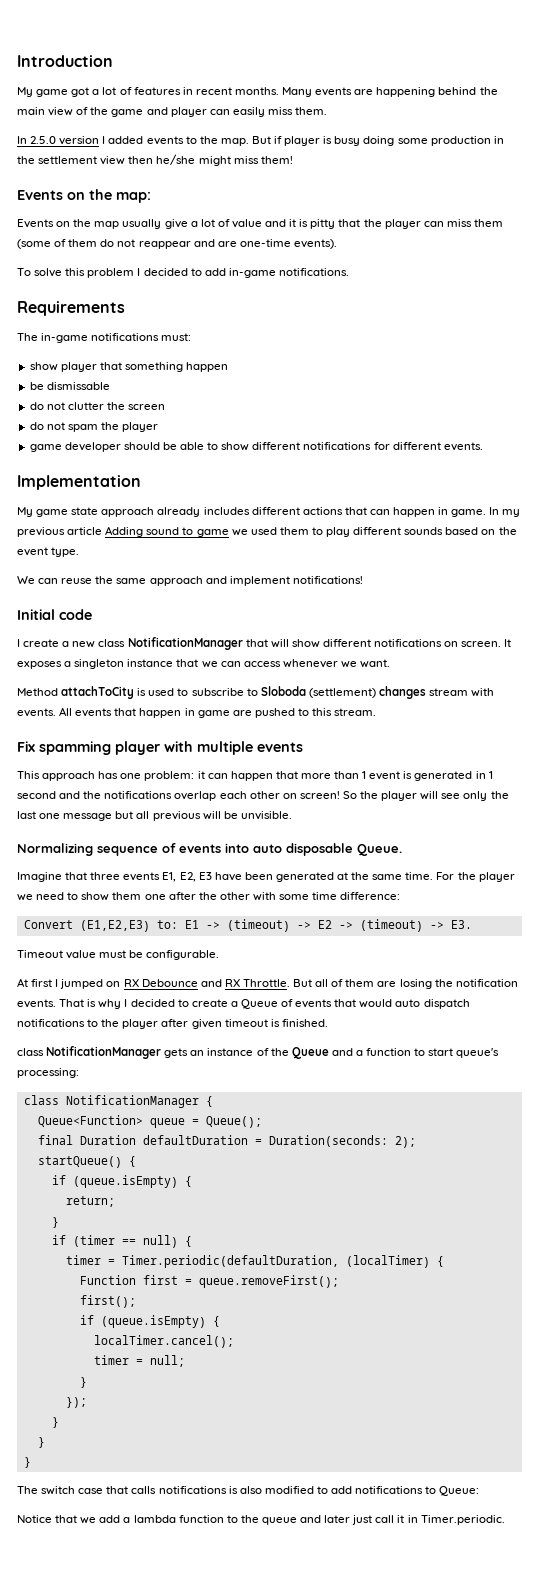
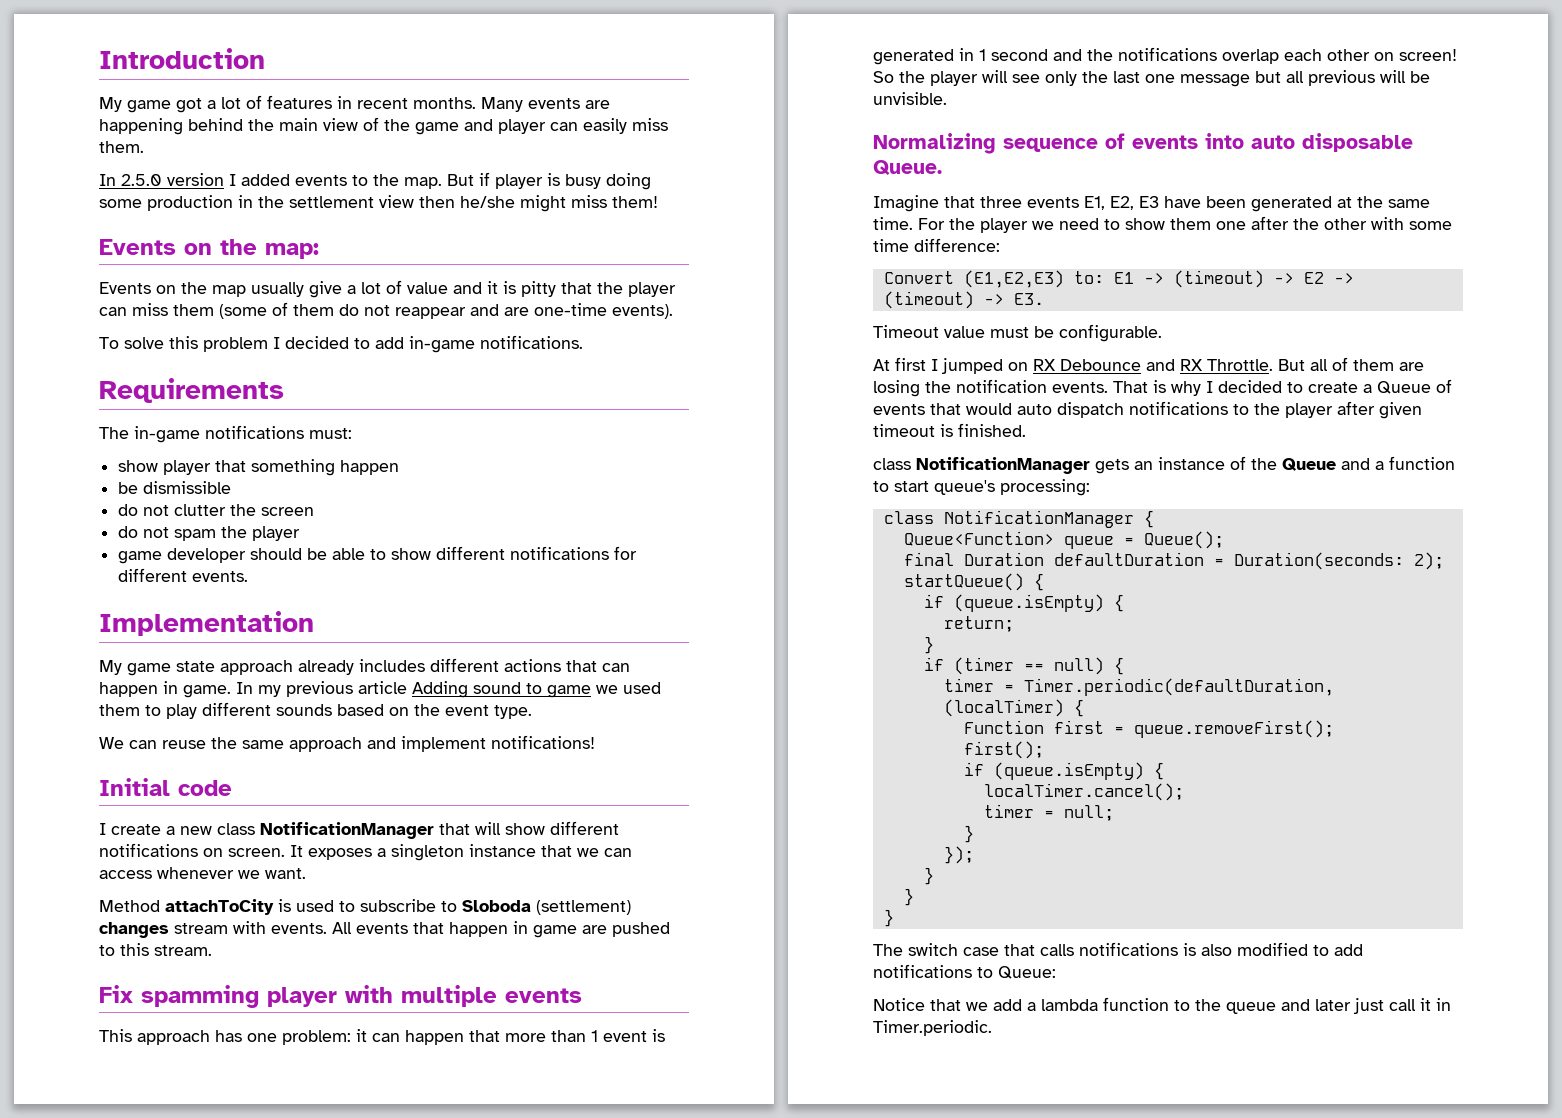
[46,382,110,390] dismissable -> [143,481,232,494] dismissible

